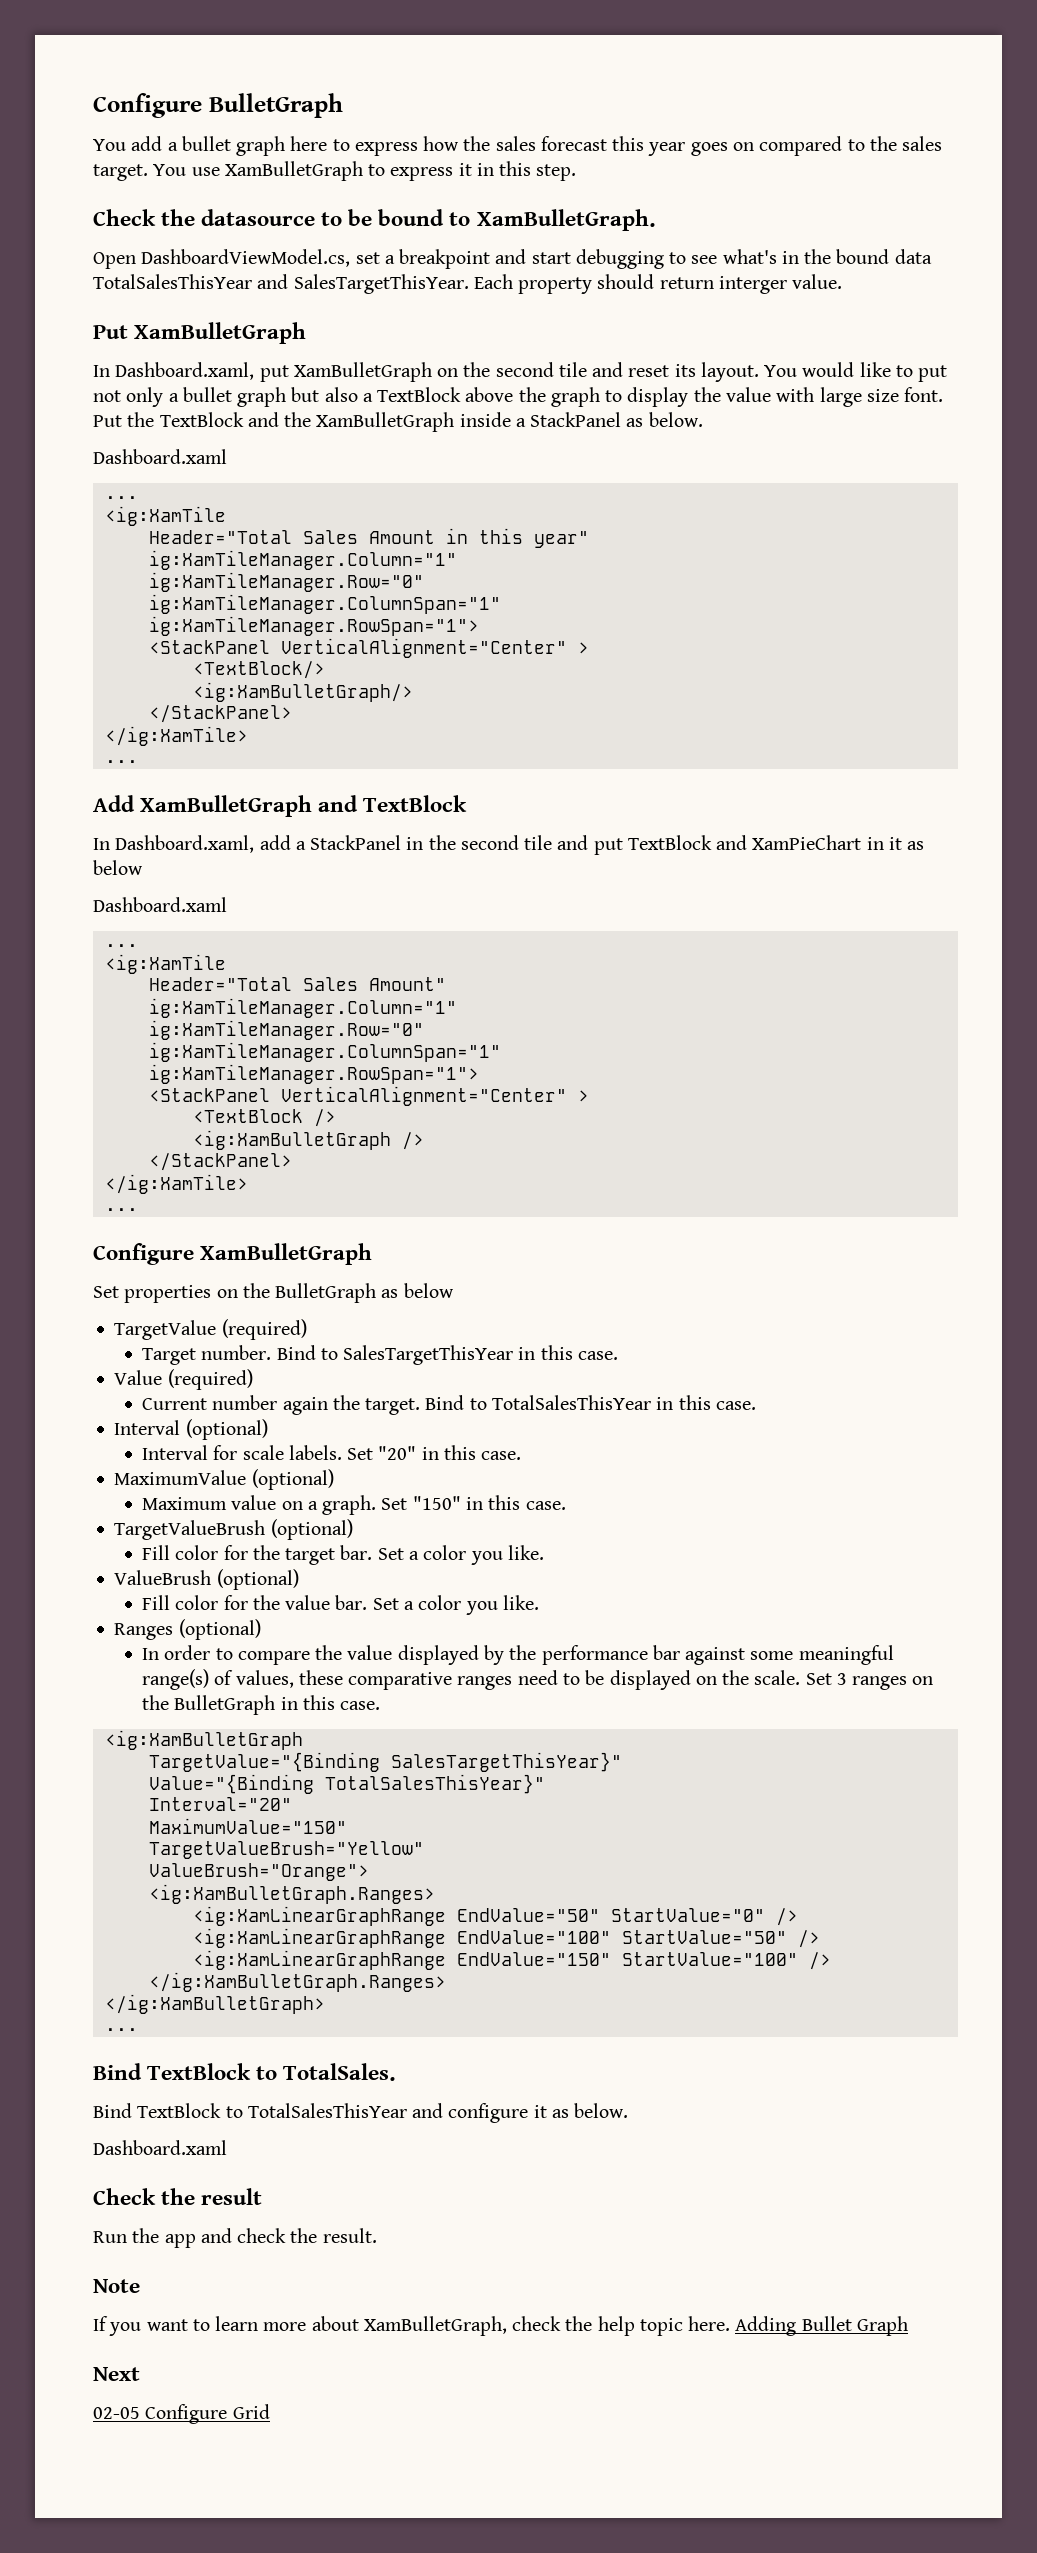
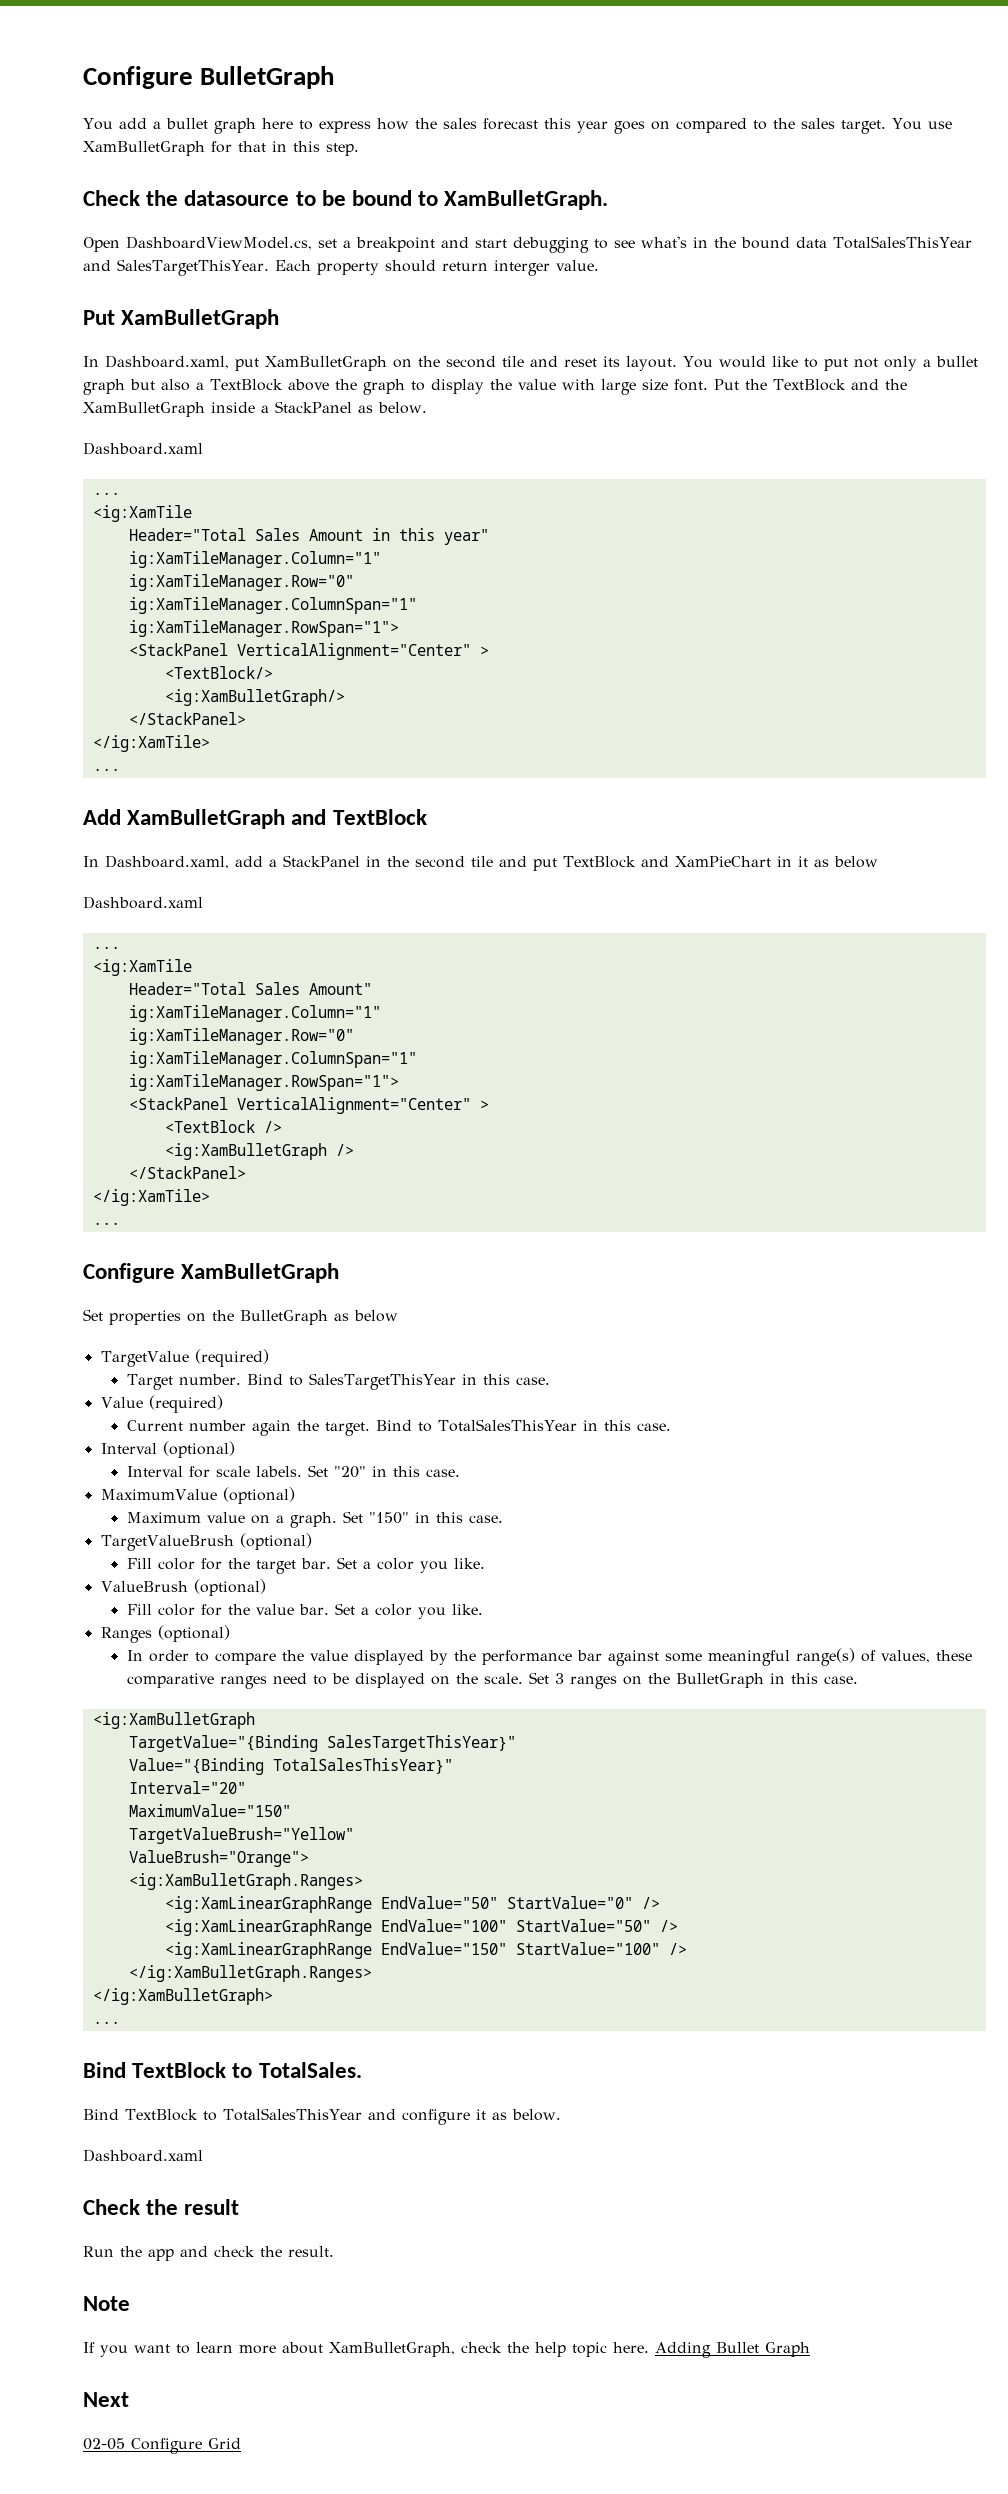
[368,163,472,181] to express it -> [211,141,266,153] for that

